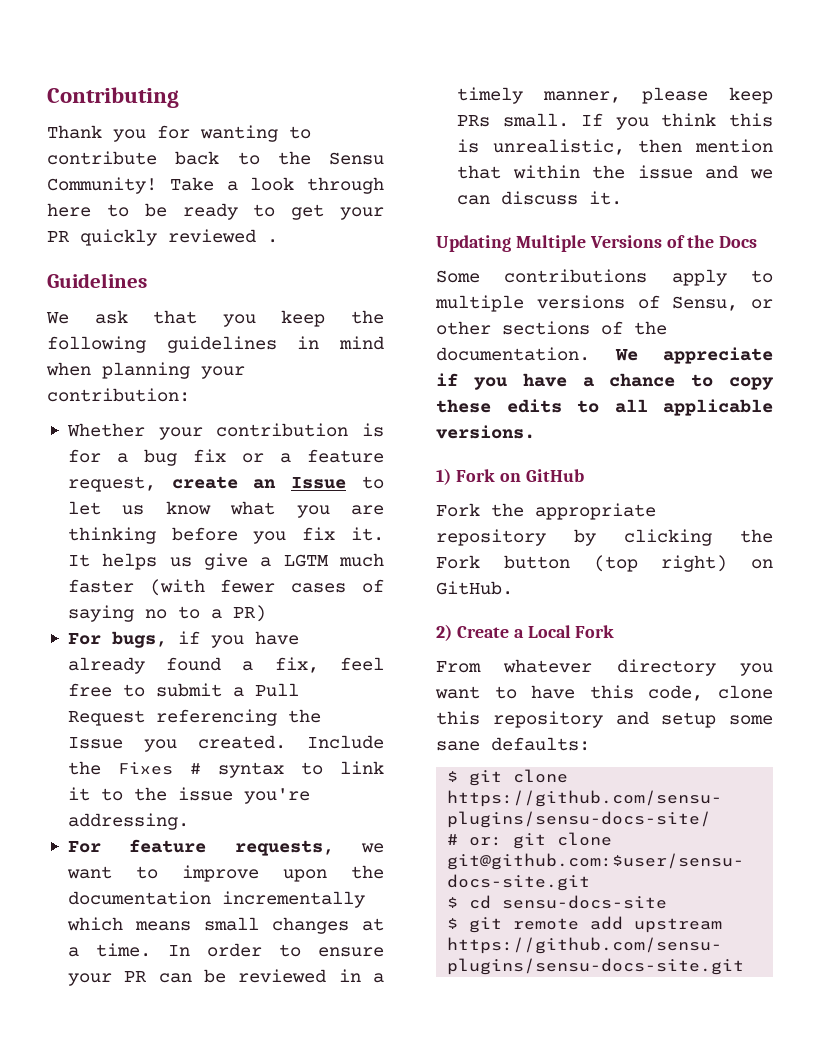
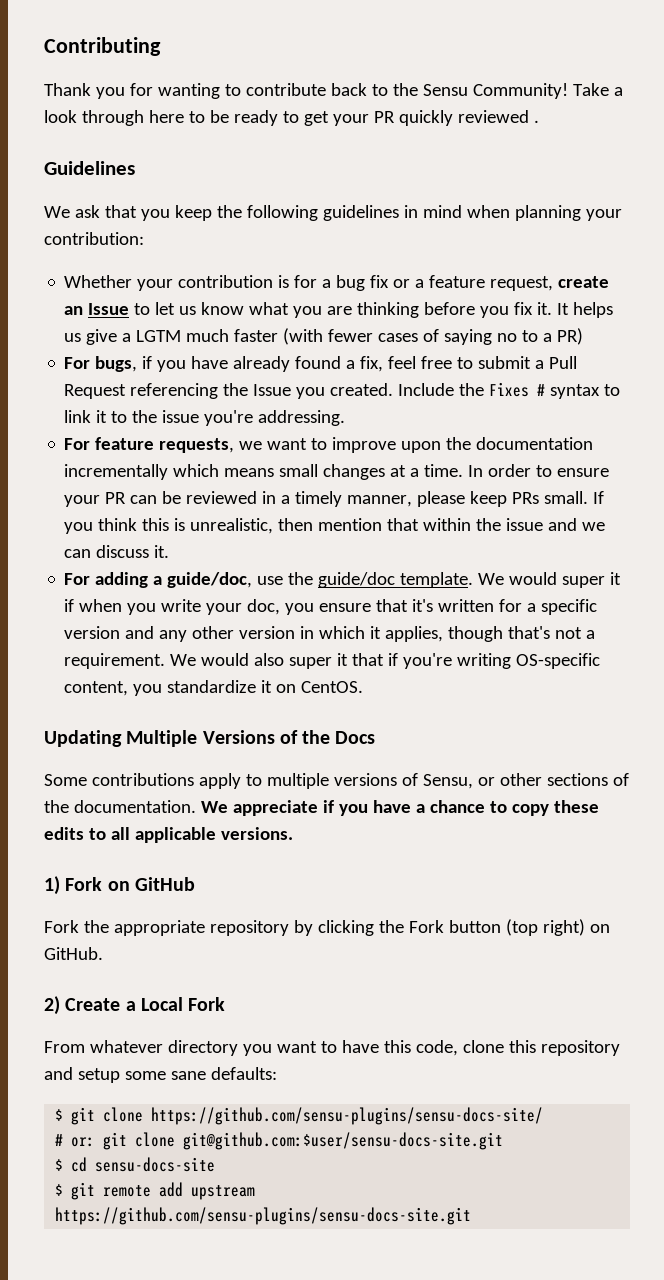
(622, 198) none -> [64,572,622,588] [64,599,598,615] [64,626,596,642] [64,653,601,669] [64,680,364,696] // For adding a guide/doc, use the guide/doc template. We would super it if when you write your doc, you ensure that it's written for a specific version and any other version in which it applies, though that's not a requirement. We would also super it that if you're writing OS-specific content, you standardize it on CentOS.

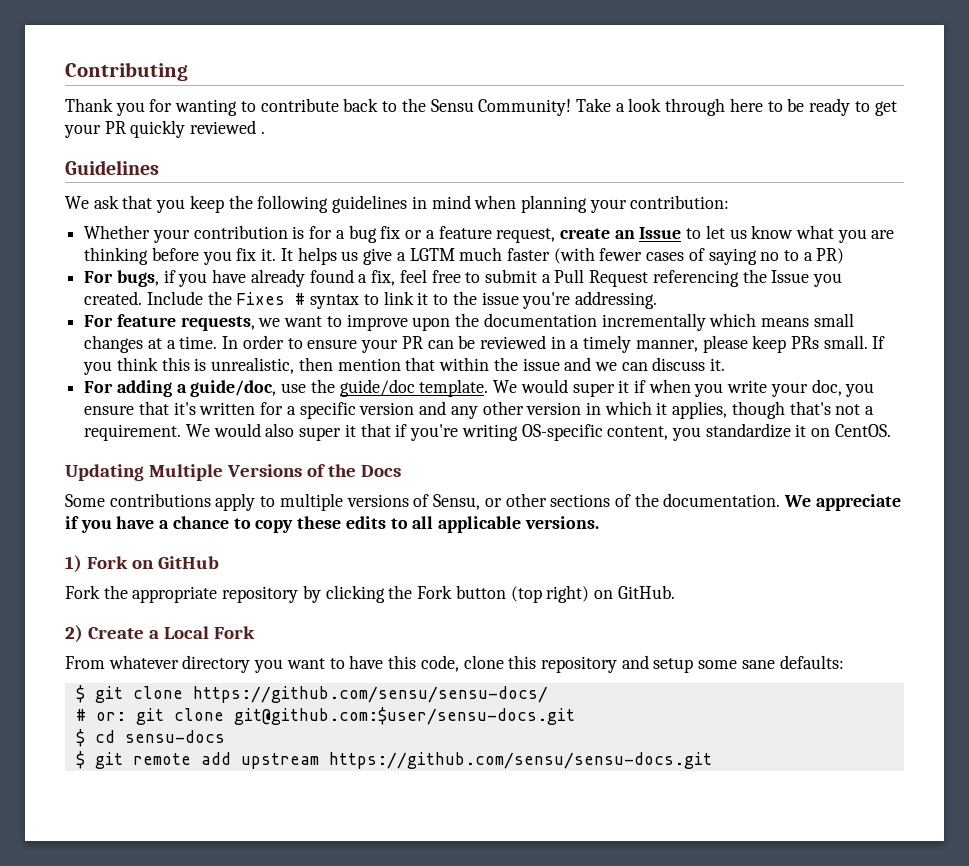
[151,1107,544,1125] https://github.com/sensu-plugins/sensu-docs-site/ -> [192,686,548,703] https://github.com/sensu/sensu-docs/
[183,1132,504,1150] git@github.com:$user/sensu-docs-site.git -> [233,707,575,725] git@github.com:$user/sensu-docs.git
[95,1157,216,1172] sensu-docs-site -> [124,730,225,743] sensu-docs
[55,1207,472,1225] https://github.com/sensu-plugins/sensu-docs-site.git -> [328,752,712,769] https://github.com/sensu/sensu-docs.git

